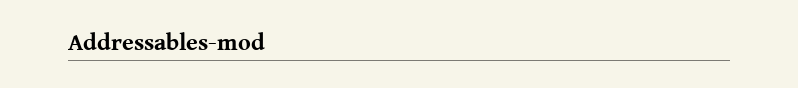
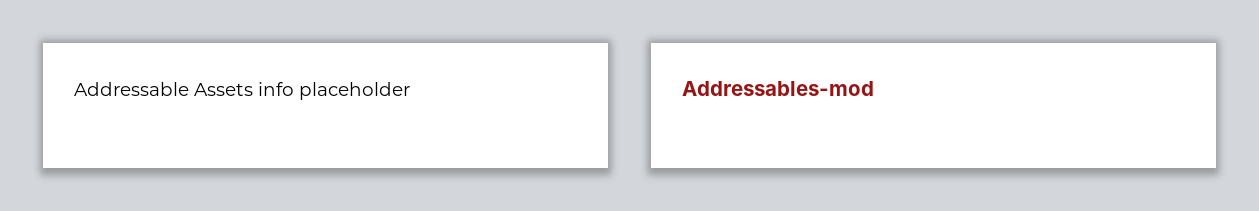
(68, 41) none -> [74,82,410,100] Addressable Assets info placeholder //

